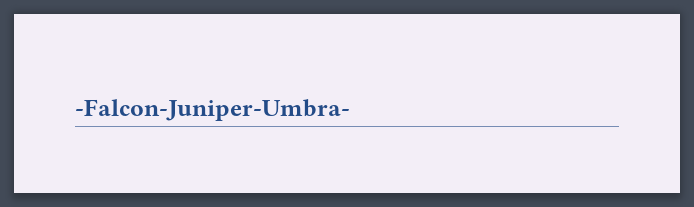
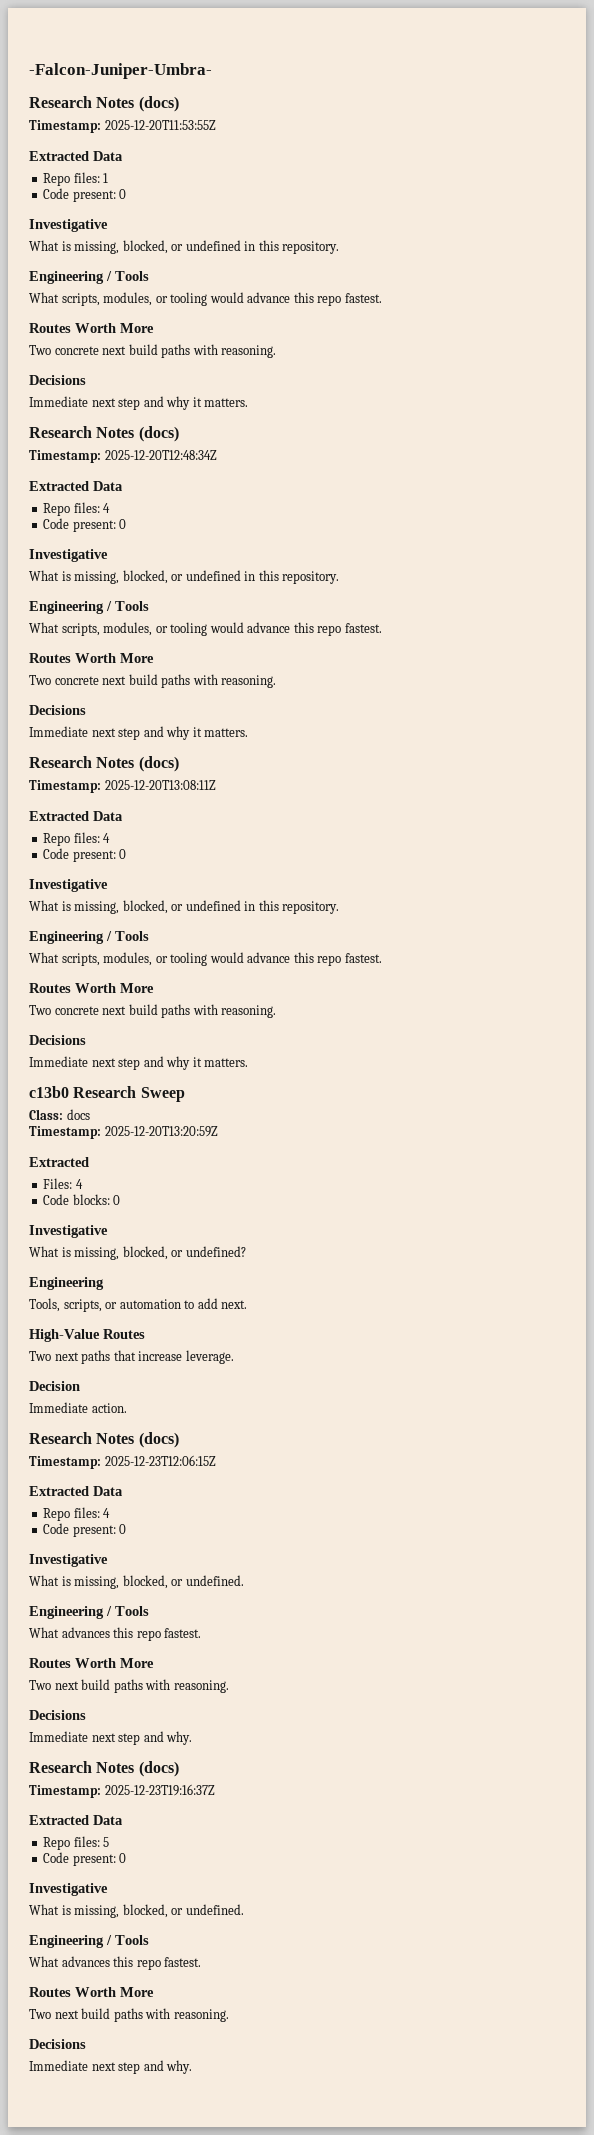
(350, 110) none -> [29,96,179,112] [29,120,216,133] [29,151,123,161] [43,172,109,186] [43,188,127,202] [29,219,108,232] [29,240,340,254] [29,271,149,284] [29,292,382,306] [29,323,154,333] [29,344,277,358] [29,375,86,385] [29,396,249,410] [29,426,179,442] [29,450,217,463] [29,481,123,491] [43,502,111,516] [43,518,127,532] [29,549,108,562] [29,570,340,584] [29,601,149,614] [29,622,382,636] [29,653,154,663] [29,674,277,688] [29,705,86,715] [29,726,249,740] [29,756,179,772] [29,780,216,793] [29,811,123,821] [43,832,111,846] [43,848,127,862] [29,879,108,892] [29,900,340,914] [29,931,149,944] [29,952,382,966] [29,983,154,993] [29,1004,277,1018] [29,1035,86,1045] [29,1056,249,1070] [29,1086,185,1102] [29,1109,90,1120] [29,1126,218,1139] [29,1157,89,1167] [43,1178,83,1189] [43,1194,121,1205] [29,1225,108,1238] [29,1246,246,1260] [29,1277,104,1290] [29,1298,248,1312] [29,1329,145,1342] [29,1350,234,1364] [29,1381,80,1391] [29,1402,127,1413] [29,1432,179,1448] [29,1455,216,1469] [29,1486,123,1496] [43,1507,111,1521] [43,1523,127,1537] [29,1554,108,1567] [29,1575,244,1589] [29,1606,149,1619] [29,1627,202,1641] [29,1658,154,1668] [29,1679,229,1693] [29,1710,86,1720] [29,1731,193,1745] [29,1761,179,1777] [29,1784,215,1798] [29,1815,123,1825] [43,1836,110,1850] [43,1852,127,1866] [29,1883,108,1896] [29,1904,244,1918] [29,1935,149,1948] [29,1956,202,1970] [29,1987,154,1997] [29,2008,229,2022] [29,2039,86,2049] [29,2060,193,2074] // Research Notes (docs) // Timestamp: 2025-12-20T11:53:55Z // Extracted Data // Repo files: 1 // Code present: 0 // Investigative // What is missing, blocked, or undefined in this repository. // Engineering / Tools // What scripts, modules, or tooling would advance this repo fastest. // Routes Worth More // Two concrete next build paths with reasoning. // Decisions // Immediate next step and why it matters. // Research Notes (docs) // Timestamp: 2025-12-20T12:48:34Z // Extracted Data // Repo files: 4 // Code present: 0 // Investigative // What is missing, blocked, or undefined in this repository. // Engineering / Tools // What scripts, modules, or tooling would advance this repo fastest. // Routes Worth More // Two concrete next build paths with reasoning. // Decisions // Immediate next step and why it matters. // Research Notes (docs) // Timestamp: 2025-12-20T13:08:11Z // Extracted Data // Repo files: 4 // Code present: 0 // Investigative // What is missing, blocked, or undefined in this repository. // Engineering / Tools // What scripts, modules, or tooling would advance this repo fastest. // Routes Worth More // Two concrete next build paths with reasoning. // Decisions // Immediate next step and why it matters. // c13b0 Research Sweep // Class: docs // Timestamp: 2025-12-20T13:20:59Z // Extracted // Files: 4 // Code blocks: 0 // Investigative // What is missing, blocked, or undefined? // Engineering // Tools, scripts, or automation to add next. // High-Value Routes // Two next paths that increase leverage. // Decision // Immediate action. // Research Notes (docs) // Timestamp: 2025-12-23T12:06:15Z // Extracted Data // Repo files: 4 // Code present: 0 // Investigative // What is missing, blocked, or undefined. // Engineering / Tools // What advances this repo fastest. // Routes Worth More // Two next build paths with reasoning. // Decisions // Immediate next step and why. // Research Notes (docs) // Timestamp: 2025-12-23T19:16:37Z // Extracted Data // Repo files: 5 // Code present: 0 // Investigative // What is missing, blocked, or undefined. // Engineering / Tools // What advances this repo fastest. // Routes Worth More // Two next build paths with reasoning. // Decisions // Immediate next step and why.

